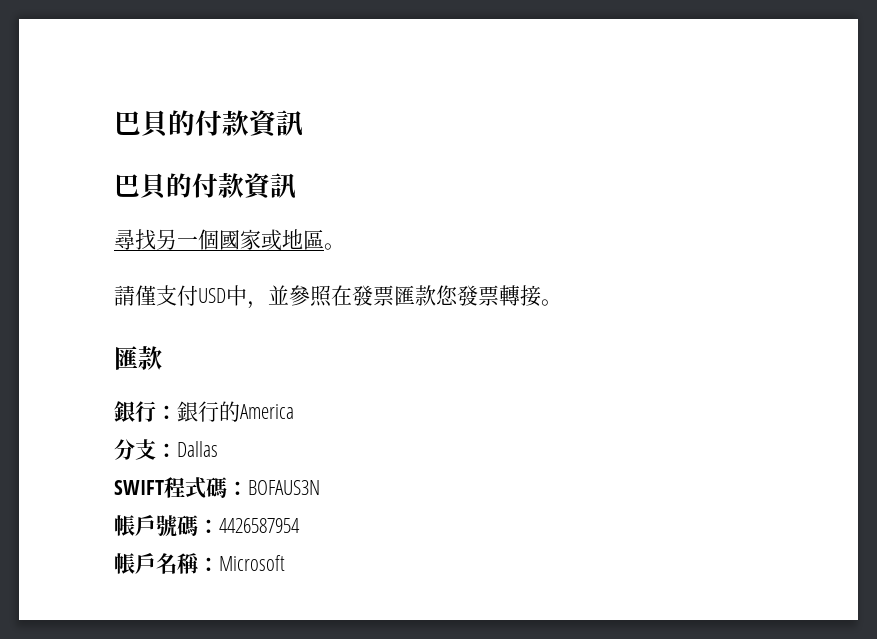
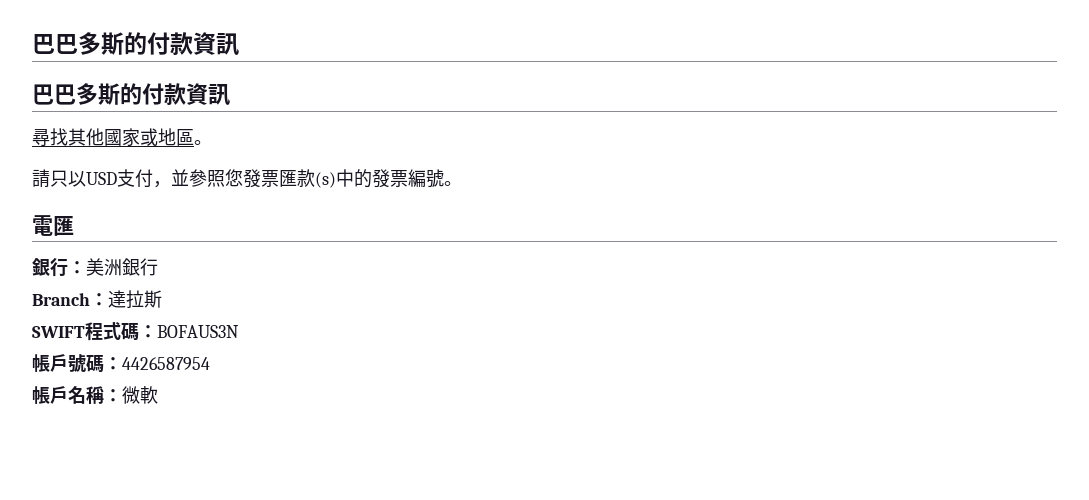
[114,110,168,137] 巴貝 -> [32,32,124,55] 巴巴多斯
[140,173,166,199] 貝 -> [54,83,120,105] 巴多斯
[156,229,219,250] 另一個 -> [68,128,104,146] 其他
[135,285,247,306] 僅支付USD中 -> [50,169,153,188] 只以USD支付
[331,285,352,306] 在 -> [225,169,243,187] 您
[436,285,562,307] [114,346,162,370] 您發票轉接。 // 匯款 -> [315,169,462,188] [32,215,74,236] (s)中的發票編號。 // 電匯
[177,401,294,422] [114,439,218,460] 銀行的America // 分支：Dallas -> [86,258,158,276] [32,290,162,309] 美洲銀行 // Branch：達拉斯
[219,555,285,571] Microsoft -> [122,386,158,404] 微軟

